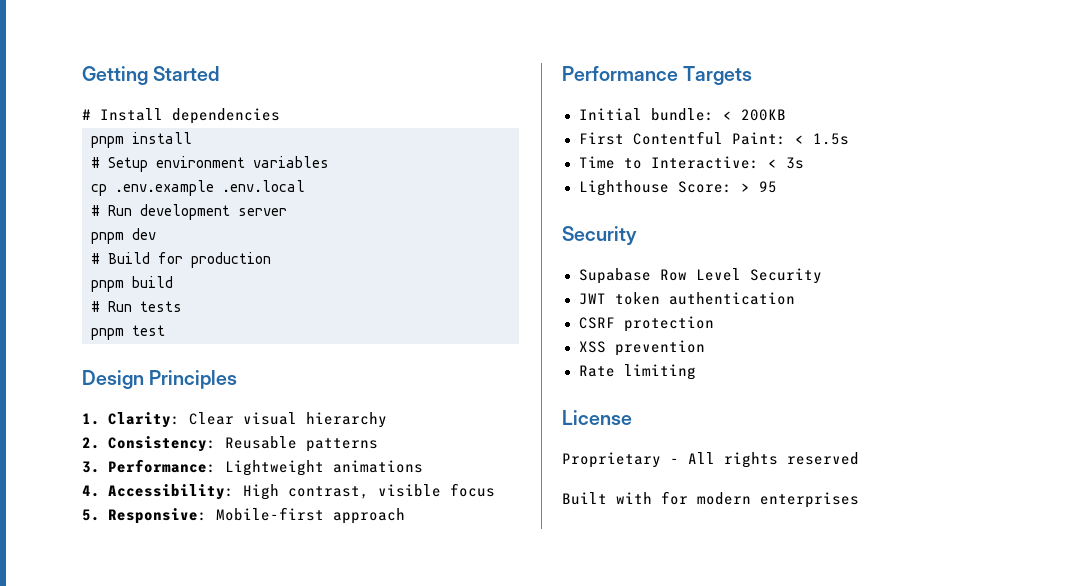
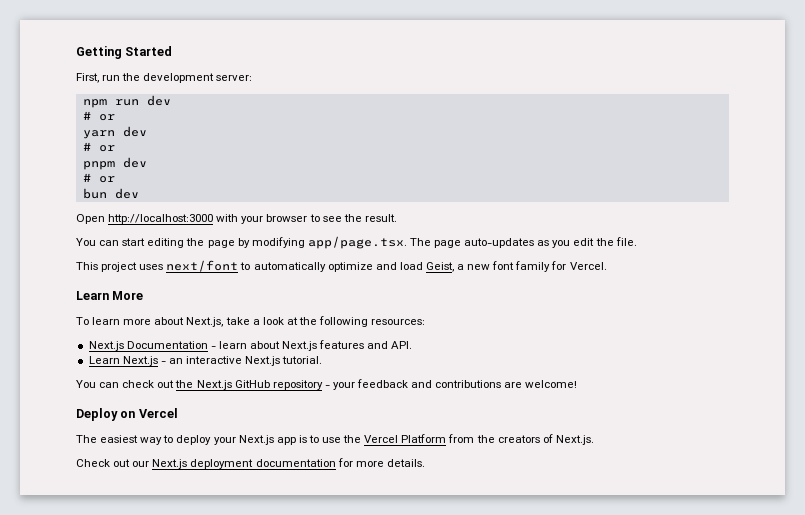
[82,108,280,124] [91,132,192,148] [91,156,329,172] [91,180,305,196] [91,204,287,220] [91,228,156,244] [91,252,271,268] [91,276,173,292] [91,301,182,312] [91,325,165,340] [82,370,238,389] [82,412,387,428] [82,436,378,452] [82,459,423,476] [82,483,495,500] [82,507,405,524] [562,66,753,85] [578,108,786,121] [578,131,849,145] [578,156,804,169] [578,180,777,196] [562,226,637,245] [578,268,822,284] [578,292,795,305] [578,316,714,332] [578,340,705,356] [578,364,696,380] [562,410,632,425] [562,452,859,468] [562,491,859,508] # Install dependencies // pnpm install // # Setup environment variables // cp .env.example .env.local // # Run development server // pnpm dev // # Build for production // pnpm build // # Run tests // pnpm test // Design Principles // 1. Clarity: Clear visual hierarchy // 2. Consistency: Reusable patterns // 3. Performance: Lightweight animations // 4. Accessibility: High contrast, visible focus // 5. Responsive: Mobile-first approach // Performance Targets // Initial bundle: < 200KB // First Contentful Paint: < 1.5s // Time to Interactive: < 3s // Lighthouse Score: > 95 // Security // Supabase Row Level Security // JWT token authentication // CSRF protection // XSS prevention // Rate limiting // License // Proprietary - All rights reserved // Built with for modern enterprises -> [76,73,253,83] [82,95,171,108] [82,111,115,121] [82,126,147,139] [82,142,115,152] [82,157,147,170] [82,173,115,183] [82,188,139,199] [76,214,397,224] [76,236,637,249] [76,260,607,272] [76,291,144,300] [76,316,426,327] [88,340,413,351] [88,356,323,366] [76,379,578,390] [76,408,178,421] [76,434,594,445] [76,458,425,469] First, run the development server: // npm run dev // # or // yarn dev // # or // pnpm dev // # or // bun dev // Open http://localhost:3000 with your browser to see the result. // You can start editing the page by modifying app/page.tsx. The page auto-updates as you edit the file. // This project uses next/font to automatically optimize and load Geist, a new font family for Vercel. // Learn More // To learn more about Next.js, take a look at the following resources: // Next.js Documentation - learn about Next.js features and API. // Learn Next.js - an interactive Next.js tutorial. // You can check out the Next.js GitHub repository - your feedback and contributions are welcome! // Deploy on Vercel // The easiest way to deploy your Next.js app is to use the Vercel Platform from the creators of Next.js. // Check out our Next.js deployment documentation for more details.

